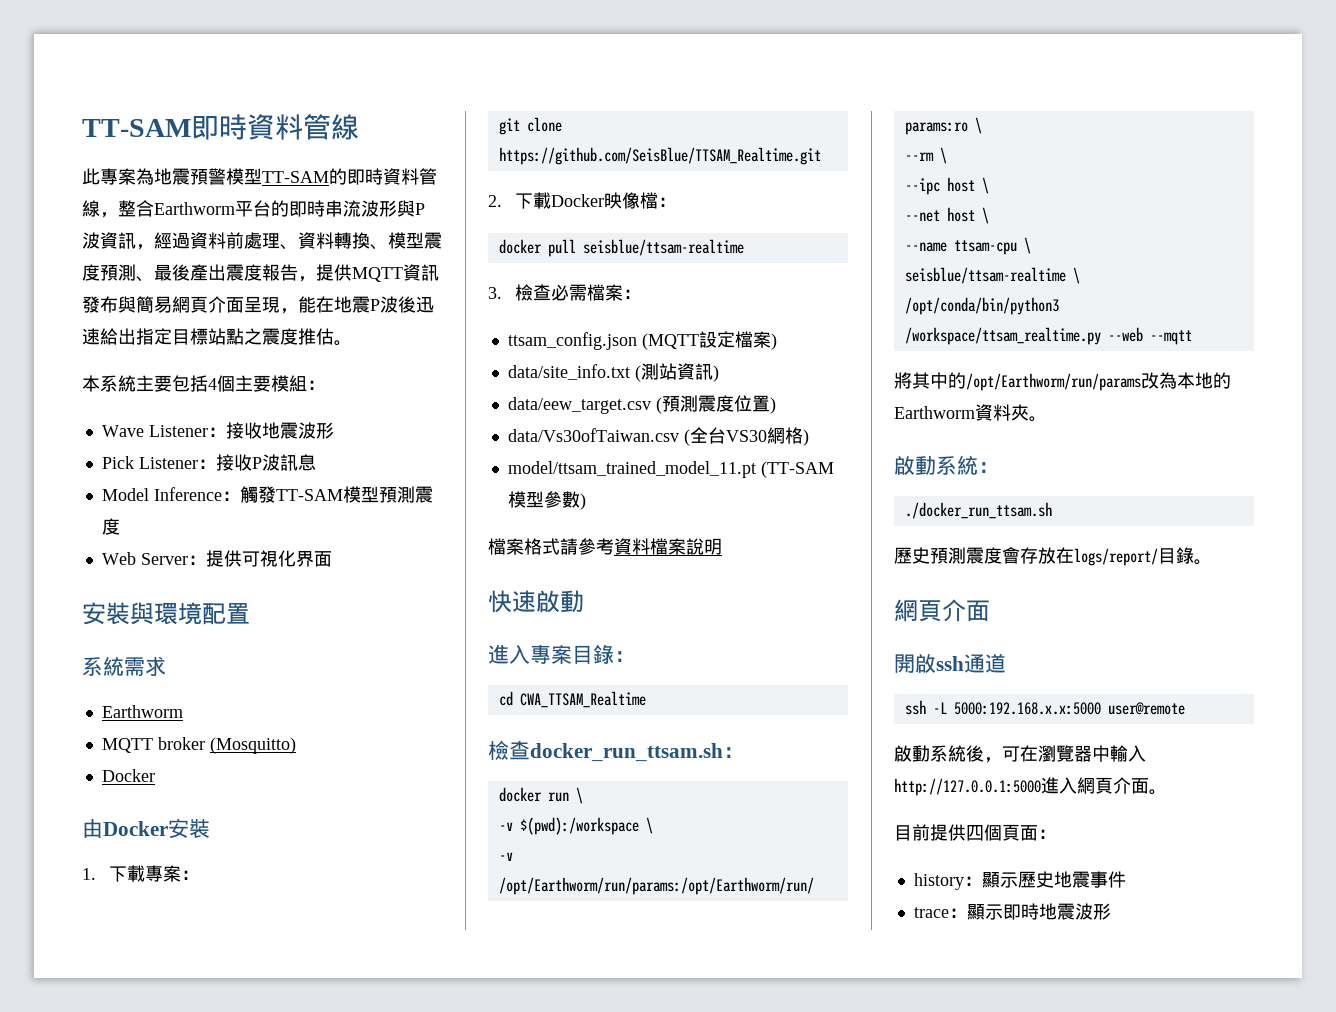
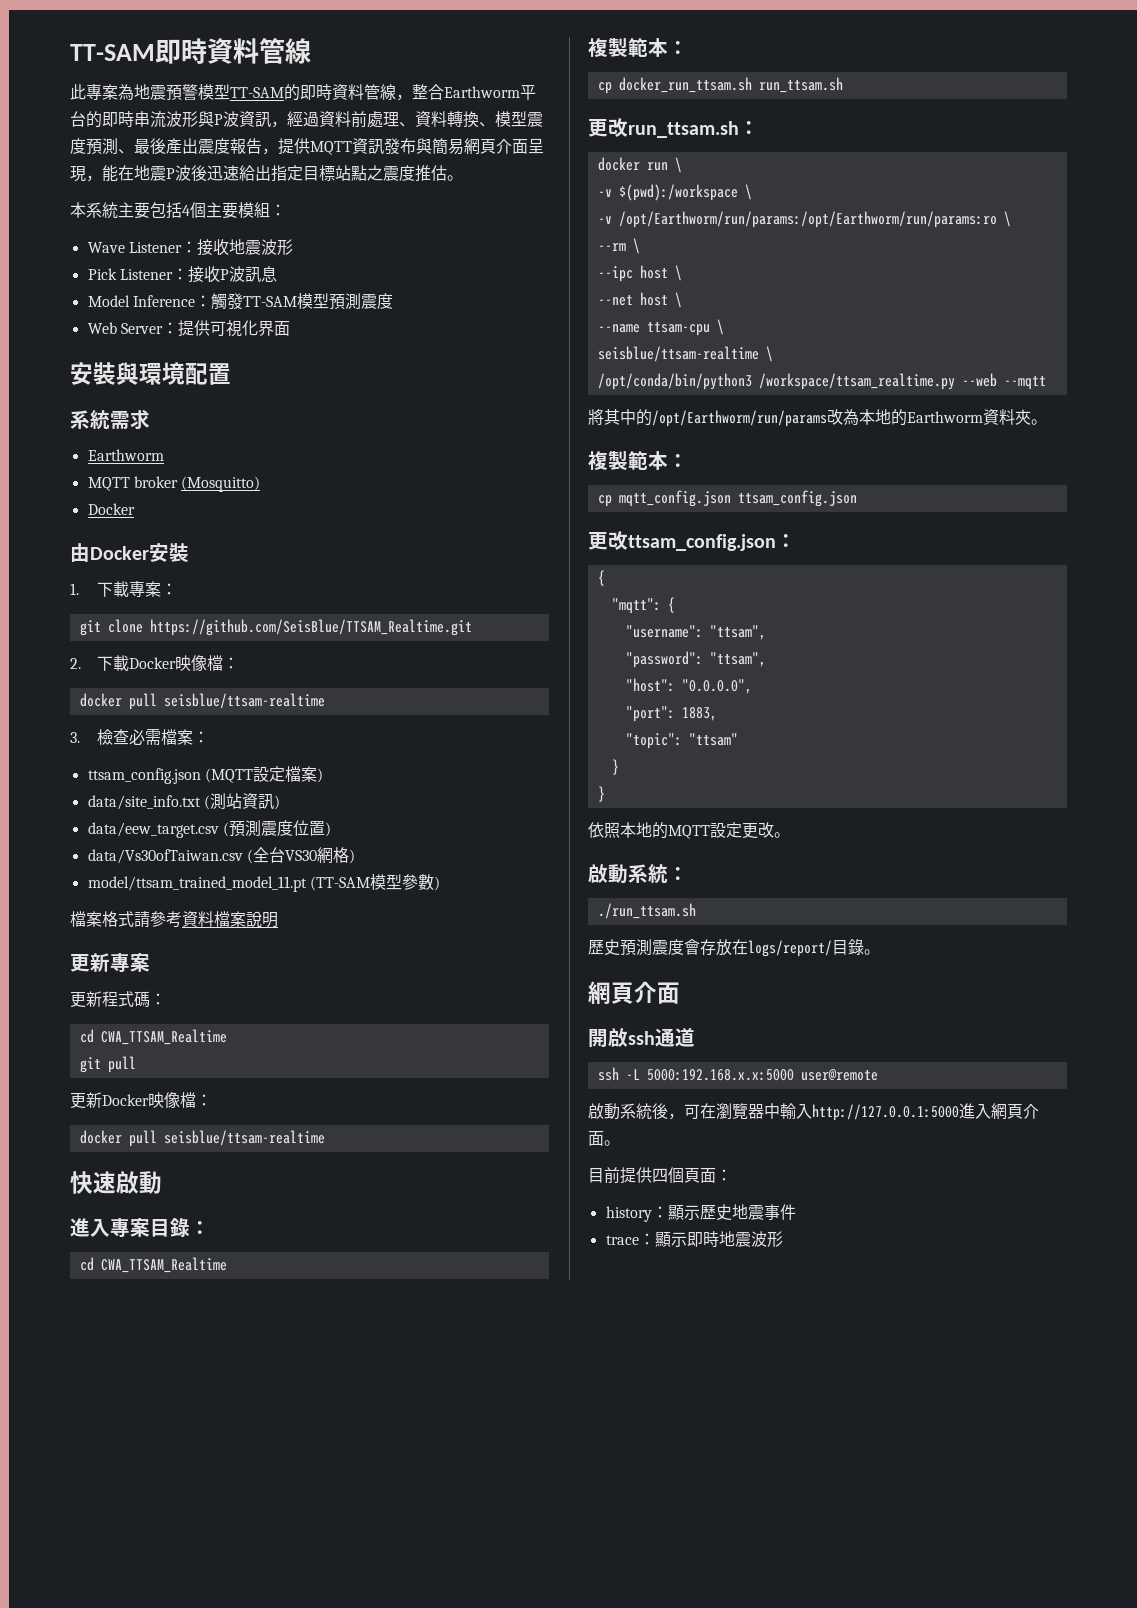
(722, 546) none -> [70,953,150,972] [70,991,166,1008] [79,1029,227,1045] [79,1056,136,1073] [70,1092,212,1109] [79,1130,325,1147] // 更新專案 // 更新程式碼： // cd CWA_TTSAM_Realtime // git pull // 更新Docker映像檔： // docker pull seisblue/ttsam-realtime
[488,740,723,762] 檢查docker_run_ttsam.sh -> [588,38,688,57] [597,77,843,94] [588,118,739,138] 複製範本： // cp docker_run_ttsam.sh run_ttsam.sh // 更改run_ttsam.sh
(1047, 419) none -> [588,451,688,470] [597,490,857,507] [588,531,796,551] [597,570,605,586] [611,597,675,614] [625,625,766,640] [625,651,766,668] [625,678,752,694] [625,706,717,722] [625,733,738,749] [611,759,619,775] [597,786,605,802] [588,822,790,839] // 複製範本： // cp mqtt_config.json ttsam_config.json // 更改ttsam_config.json： // { // "mqtt": { // "username": "ttsam", // "password": "ttsam", // "host": "0.0.0.0", // "port": 1883, // "topic": "ttsam" // } // } // 依照本地的MQTT設定更改。
[904,502,1052,519] ./docker_run_ttsam.sh -> [597,903,696,919] ./run_ttsam.sh

